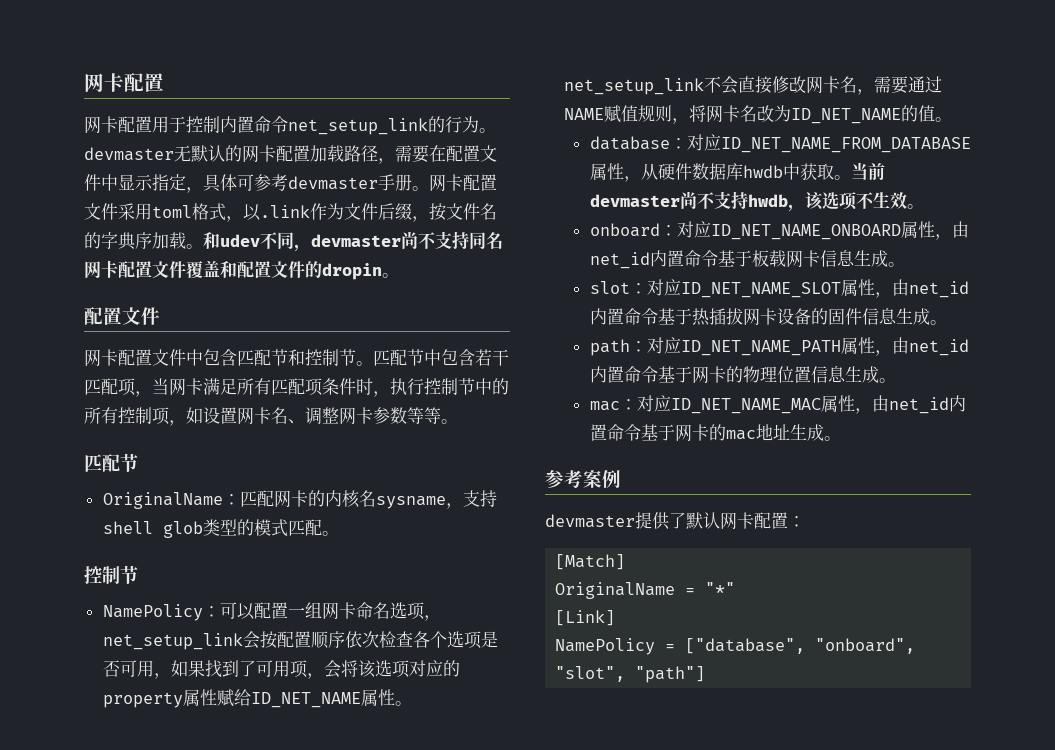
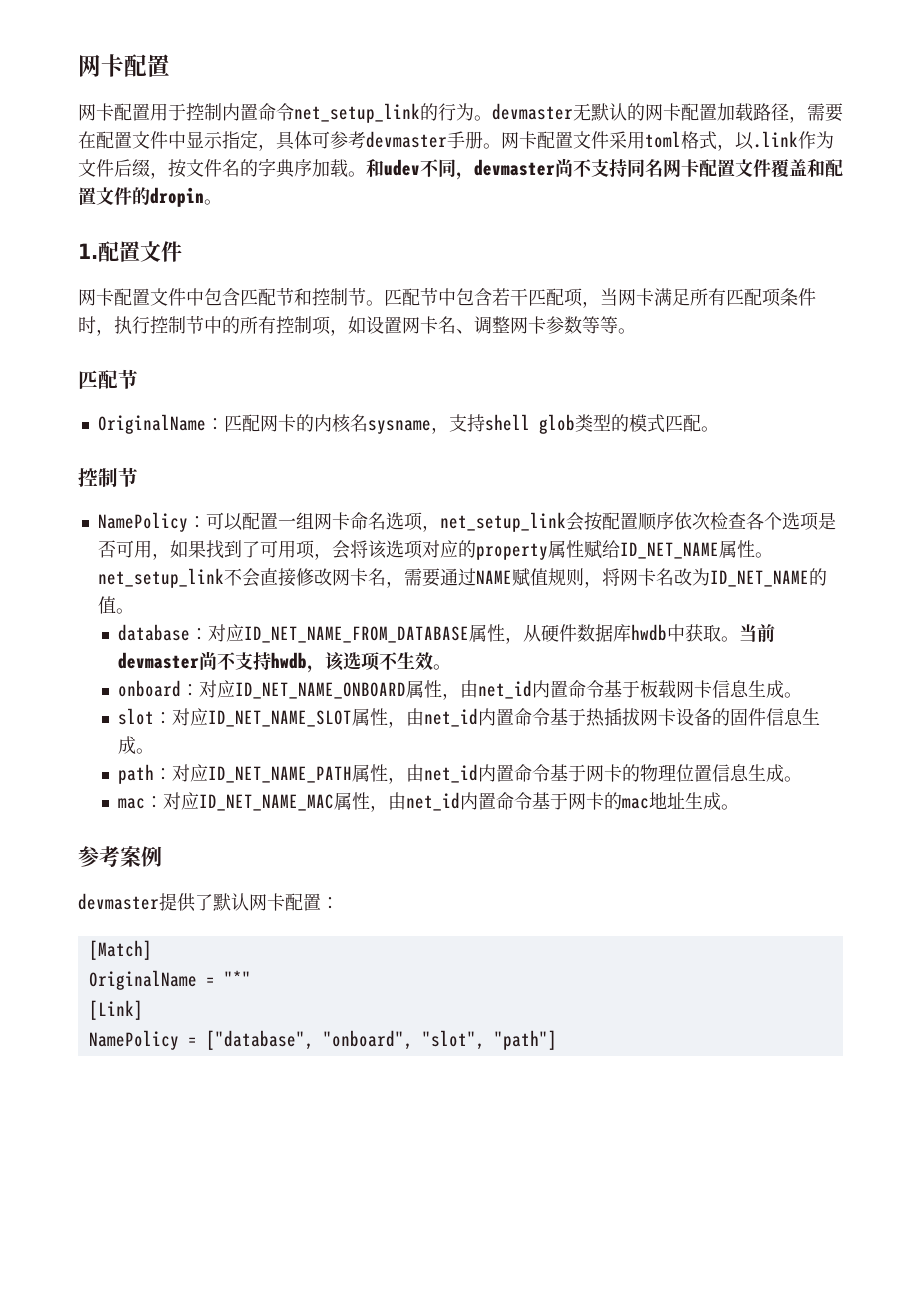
(399, 275) none -> [78,243,98,259] 1.

